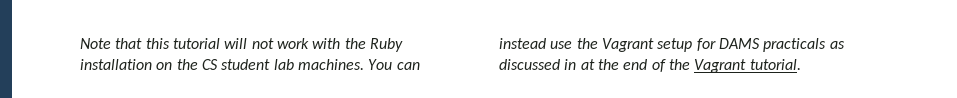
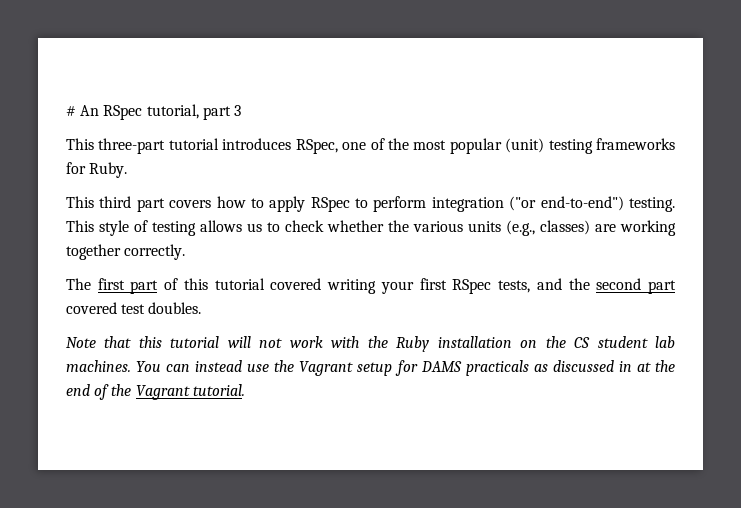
(80, 43) none -> [66,104,241,120] [66,138,676,154] [66,162,128,178] [66,196,675,212] [66,220,676,236] [66,244,186,260] [66,278,676,294] [66,302,202,314] # An RSpec tutorial, part 3 // This three-part tutorial introduces RSpec, one of the most popular (unit) testing frameworks for Ruby. // This third part covers how to apply RSpec to perform integration ("or end-to-end") testing. This style of testing allows us to check whether the various units (e.g., classes) are working together correctly. // The first part of this tutorial covered writing your first RSpec tests, and the second part covered test doubles. //

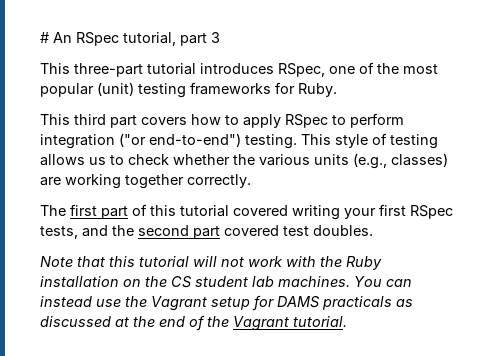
[618,361,632,372] in -> (111, 321) none

